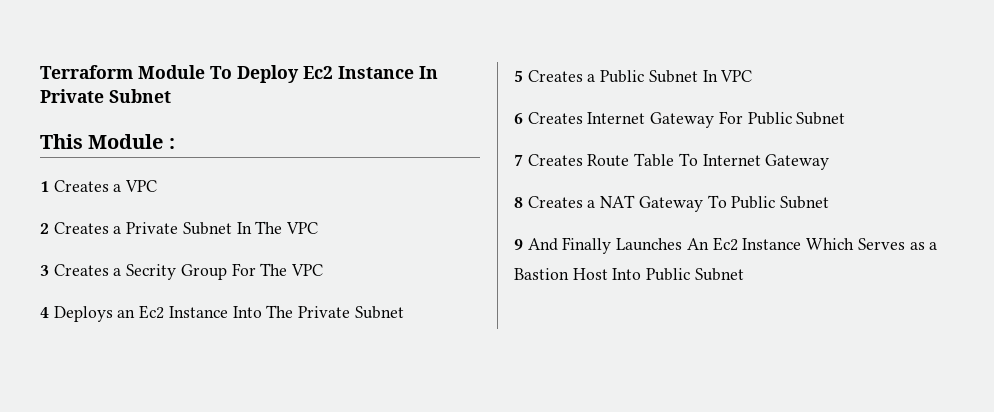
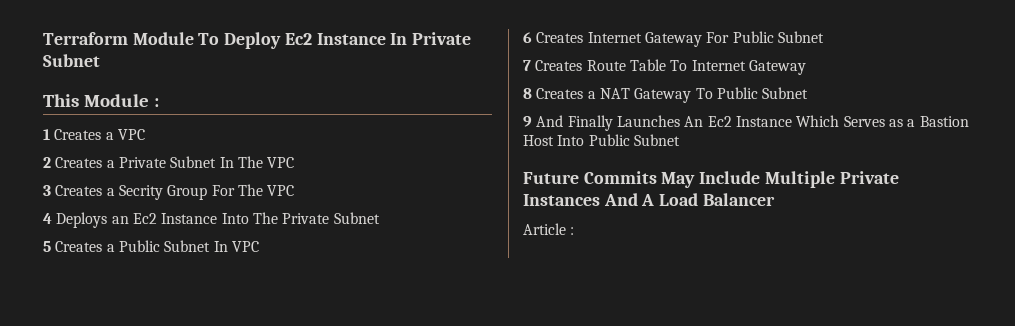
(744, 274) none -> [523,171,899,188] [523,193,775,206] [523,223,575,235] // Future Commits May Include Multiple Private Instances And A Load Balancer // Article :

